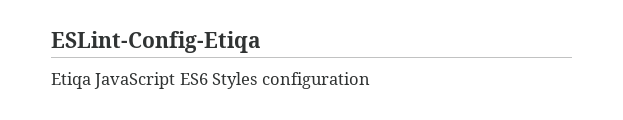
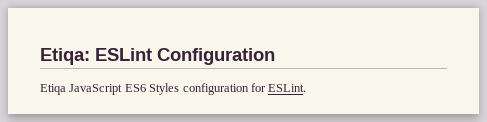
[51,31,261,53] ESLint-Config-Etiqa -> [40,48,275,65] Etiqa: ESLint Configuration
(370, 80) none -> [250,83,307,92] for ESLint.

